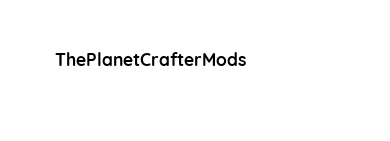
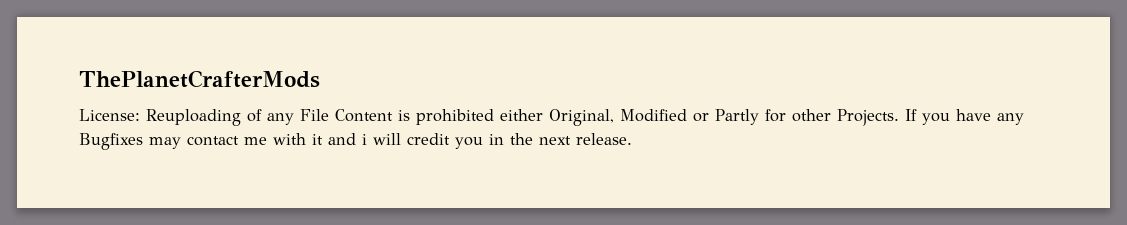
(246, 59) none -> [79,109,1024,126] [79,133,632,150] // License: Reuploading of any File Content is prohibited either Original, Modified or Partly for other Projects. If you have any Bugfixes may contact me with it and i will credit you in the next release.

